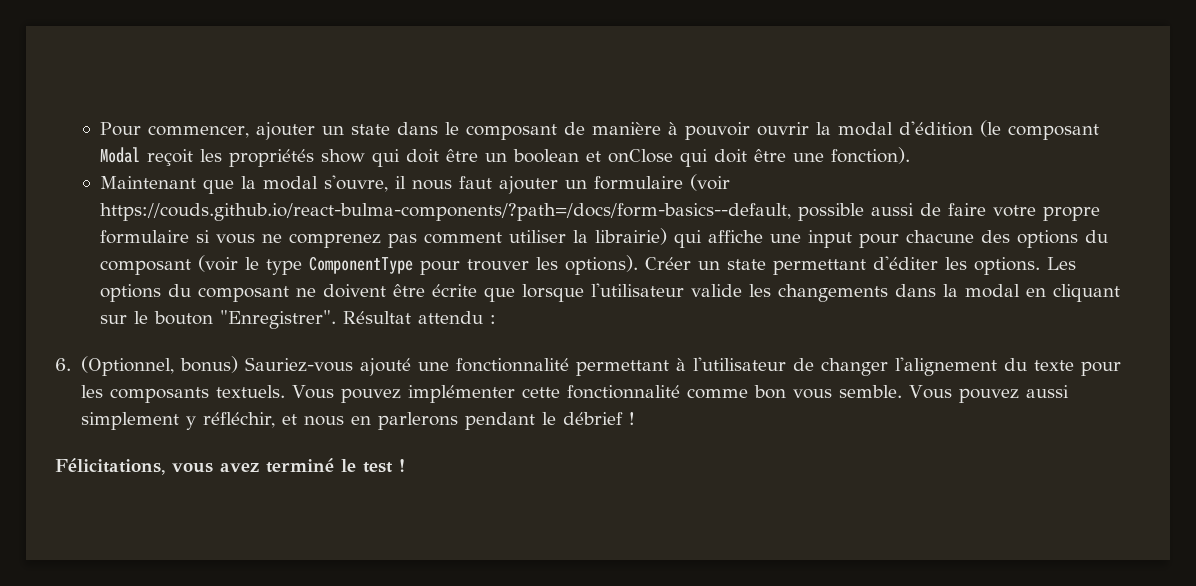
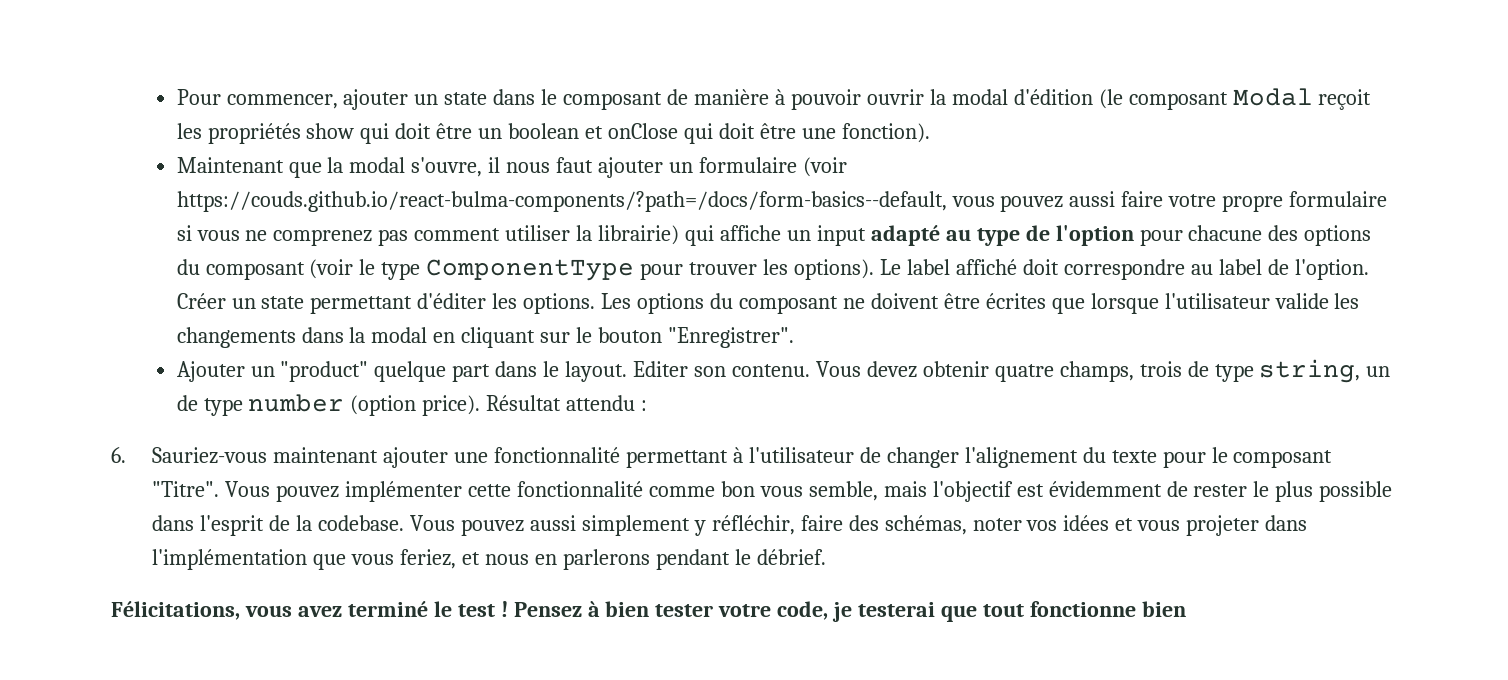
[798,203,942,221] possible aussi de -> [951,191,1116,212] vous pouvez aussi
[770,230,853,248] une input -> [786,225,1134,246] un input adapté au type de l'option
(639, 265) none -> [879,259,1369,280] Le label affiché doit correspondre au label de l'option.
[432,284,478,297] écrite -> [985,293,1046,309] écrites
(337, 319) none -> [176,359,1391,383] [176,394,481,416] // Ajouter un "product" quelque part dans le layout. Editer son contenu. Vous devez obtenir quatre champs, trois de type string, un de type number (option price).
[80,356,411,376] (Optionnel, bonus) Sauriez-vous ajouté -> [152,447,449,468] Sauriez-vous maintenant ajouter
[80,385,285,403] les composants textuels. -> [1211,447,1333,468] [152,481,220,497] le composant "Titre".
[839,385,903,398] semble. -> [808,481,1393,502] [152,515,405,536] semble, mais l'objectif est évidemment de rester le plus possible dans l'esprit de la codebase.
(276, 420) none -> [800,515,1308,536] [152,549,457,570] faire des schémas, noter vos idées et vous projeter dans l'implémentation que vous feriez,
[563,412,636,425] débrief ! -> [756,549,826,565] débrief.
(405, 465) none -> [513,601,1186,622] Pensez à bien tester votre code, je testerai que tout fonctionne bien

